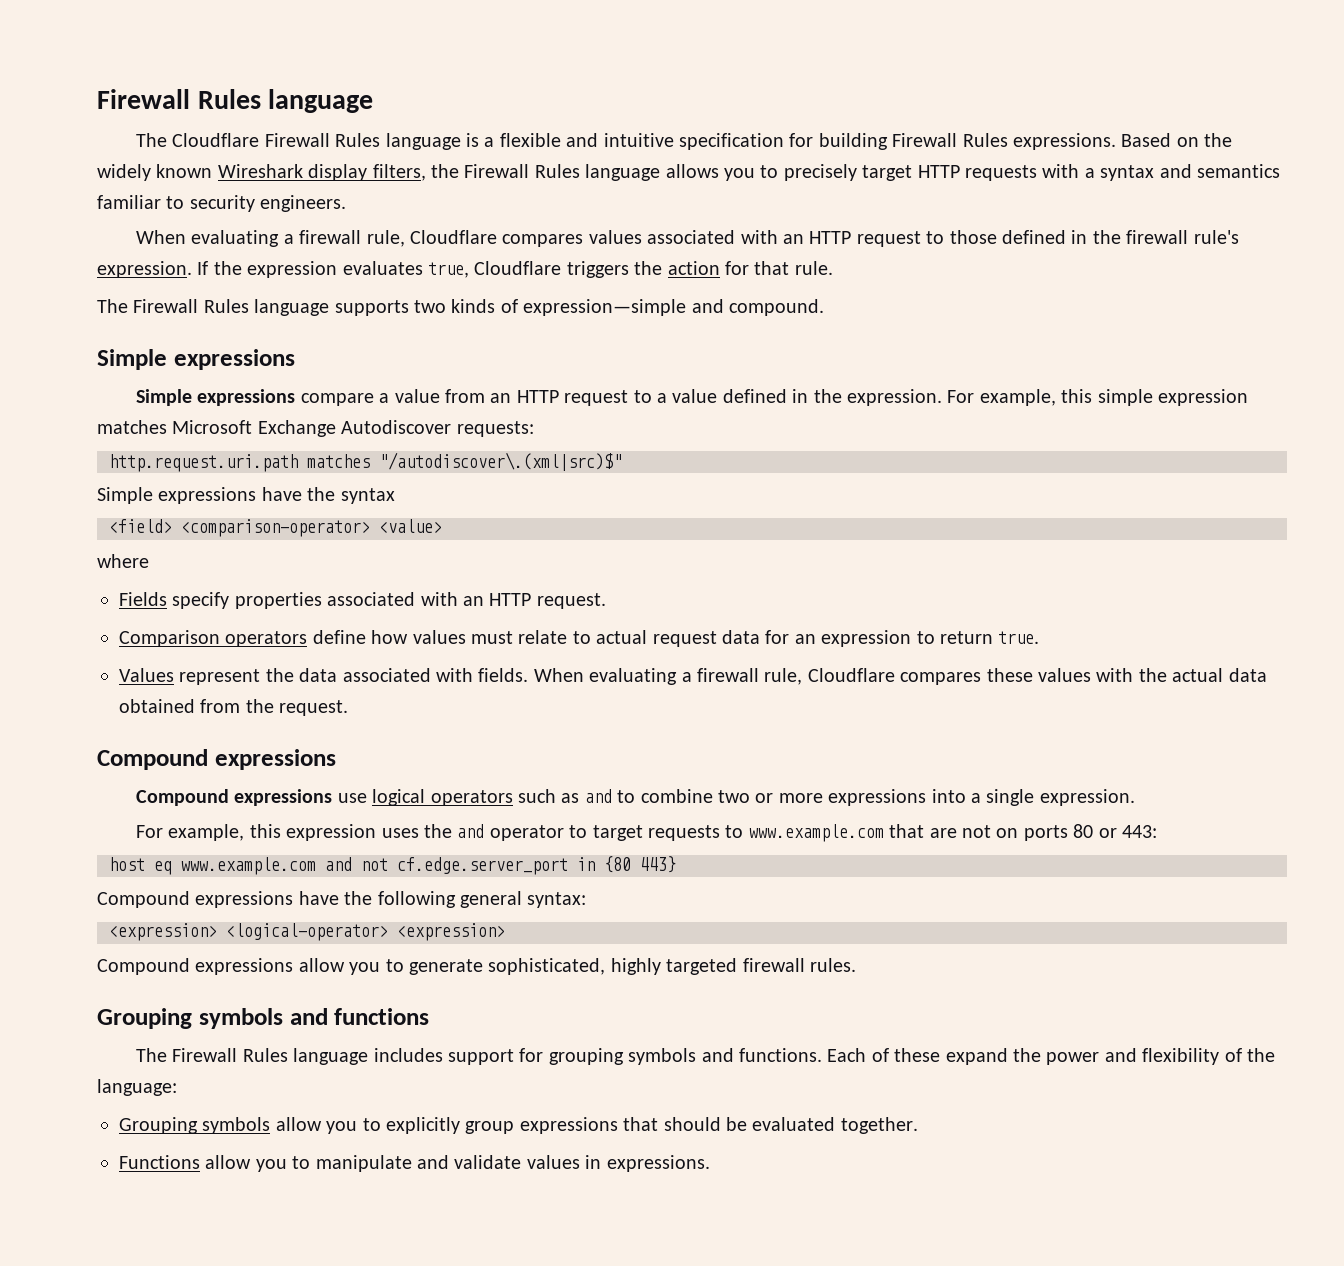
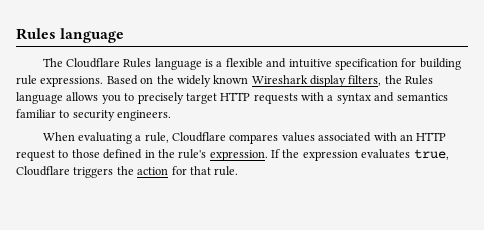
[97,89,190,109] Firewall -> (16, 34) none
[264,133,330,147] Firewall -> (120, 63) none
[892,133,1008,147] Firewall Rules -> [16,75,37,85] rule
[464,164,530,178] Firewall -> (402, 79) none
[299,230,362,244] firewall -> (142, 138) none
[1126,230,1189,244] firewall -> (175, 153) none
[97,299,824,316] [97,349,295,370] [136,389,1249,406] [97,420,534,437] [109,452,622,472] [97,487,395,504] [109,519,442,537] [97,554,149,568] [119,592,606,609] [119,630,1040,647] [119,668,1267,685] [119,699,349,716] [97,749,336,770] [136,789,1135,806] [136,824,1158,842] [109,856,676,875] [97,891,587,908] [109,923,505,941] [97,958,856,975] [97,1008,430,1029] [136,1048,1276,1065] [97,1079,177,1096] [119,1117,918,1134] [119,1155,710,1172] // The Firewall Rules language supports two kinds of expression—simple and compound. // Simple expressions // Simple expressions compare a value from an HTTP request to a value defined in the expression. For example, this simple expression matches Microsoft Exchange Autodiscover requests: // http.request.uri.path matches "/autodiscover\.(xml|src)$" // Simple expressions have the syntax // <field> <comparison-operator> <value> // where // Fields specify properties associated with an HTTP request. // Comparison operators define how values must relate to actual request data for an expression to return true. // Values represent the data associated with fields. When evaluating a firewall rule, Cloudflare compares these values with the actual data obtained from the request. // Compound expressions // Compound expressions use logical operators such as and to combine two or more expressions into a single expression. // For example, this expression uses the and operator to target requests to www.example.com that are not on ports 80 or 443: // host eq www.example.com and not cf.edge.server_port in {80 443} // Compound expressions have the following general syntax: // <expression> <logical-operator> <expression> // Compound expressions allow you to generate sophisticated, highly targeted firewall rules. // Grouping symbols and functions // The Firewall Rules language includes support for grouping symbols and functions. Each of these expand the power and flexibility of the language: // Grouping symbols allow you to explicitly group expressions that should be evaluated together. // Functions allow you to manipulate and validate values in expressions. -> (239, 171) none

